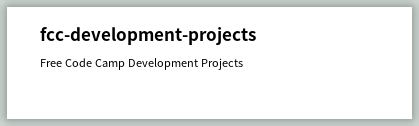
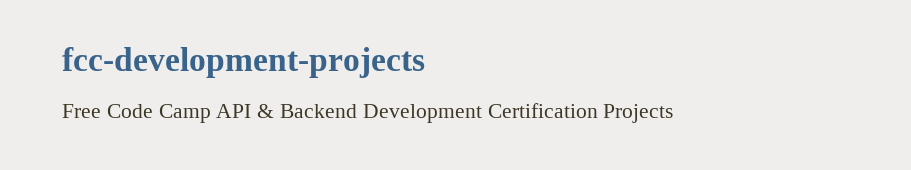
[127,58,198,70] Development -> [216,103,598,123] API & Backend Development Certification

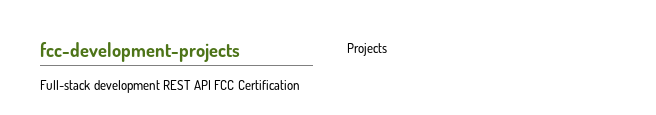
[62,104,482,123] Free Code Camp API & Backend Development -> [40,80,235,93] Full-stack development REST API FCC

